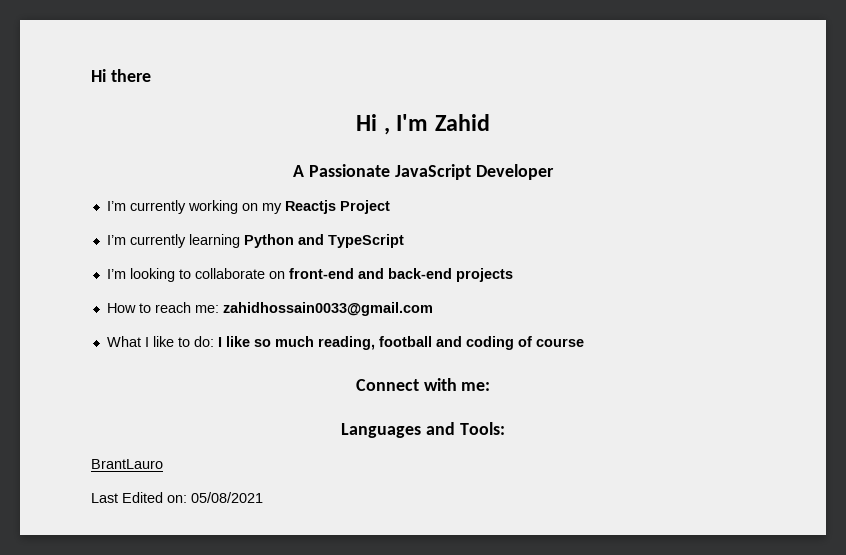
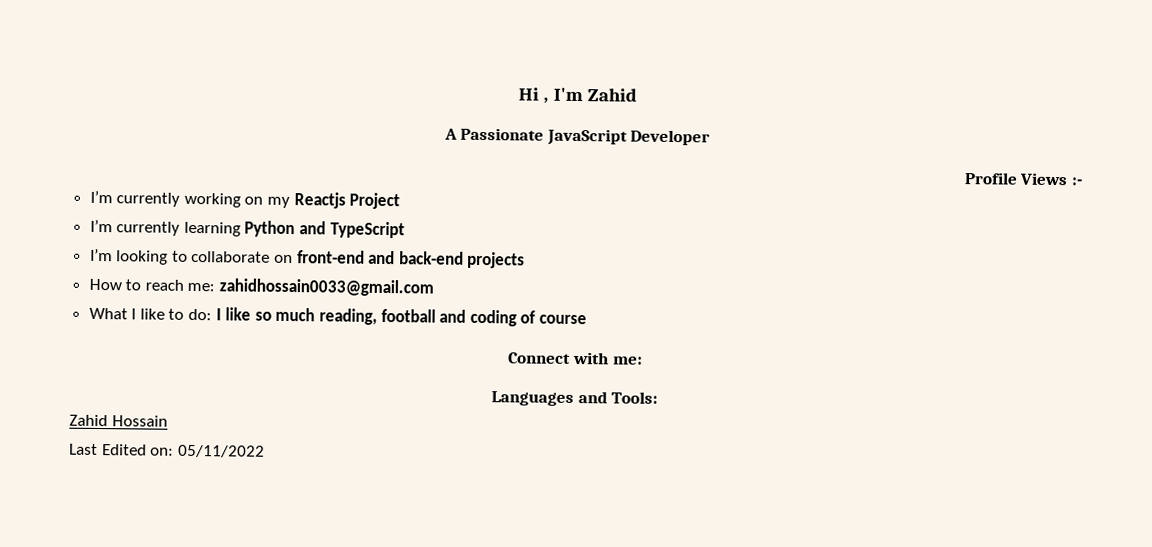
[91,69,151,82] [356,114,378,131] Hi there // Hi -> [518,87,540,101] Hi
(554, 172) none -> [963,172,1083,186] // Profile Views :-
[91,459,163,469] BrantLauro -> [69,414,168,427] Zahid Hossain
[191,492,263,503] 05/08/2021 -> [177,444,265,458] 05/11/2022

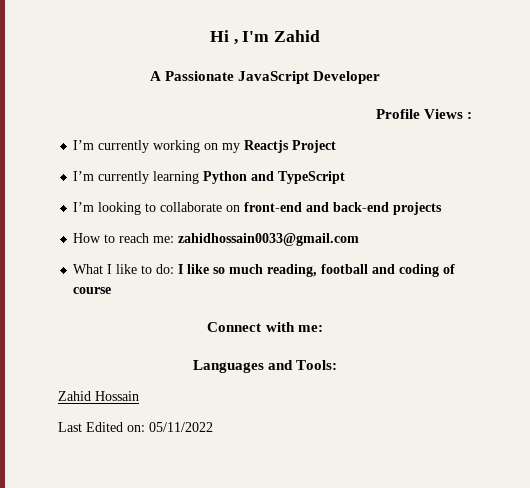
[1071,177,1083,186] :- -> [467,112,472,119] :

